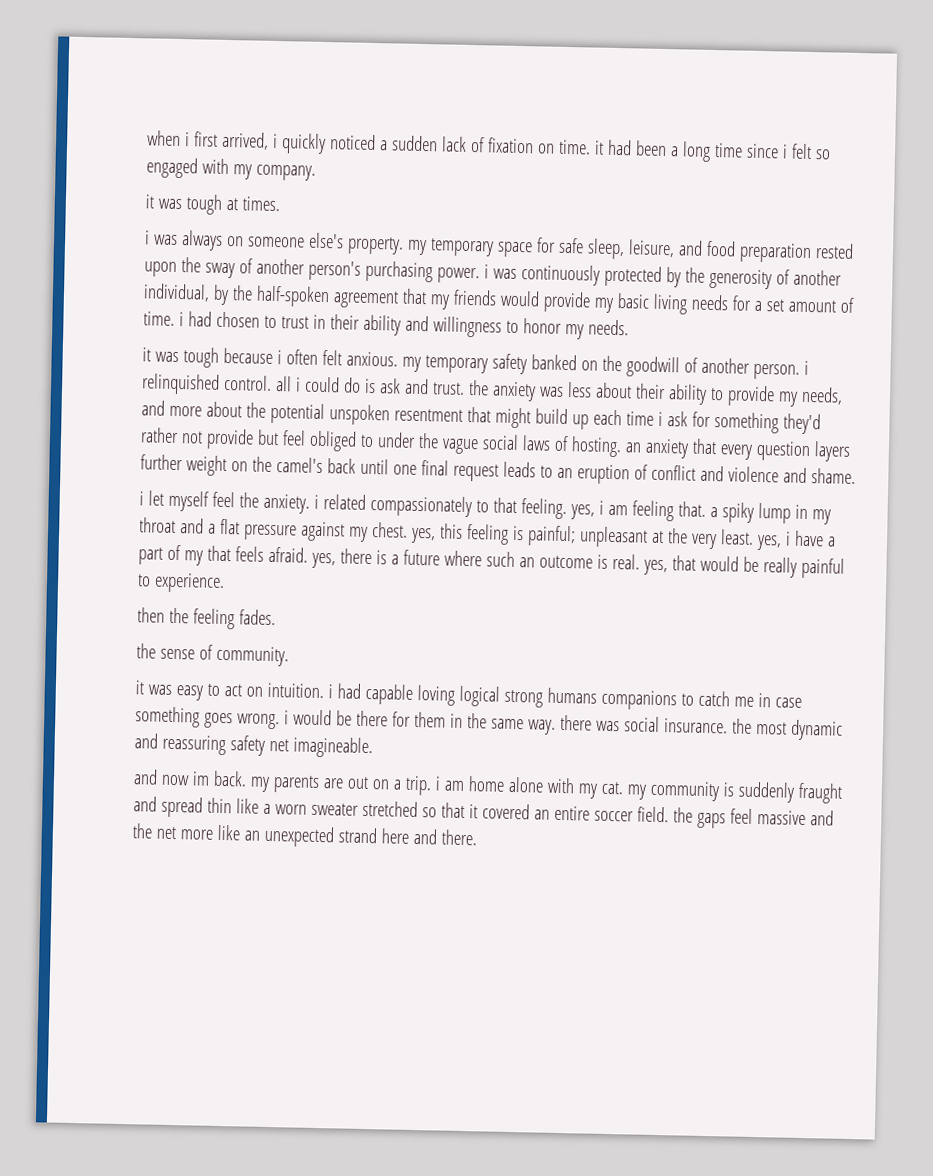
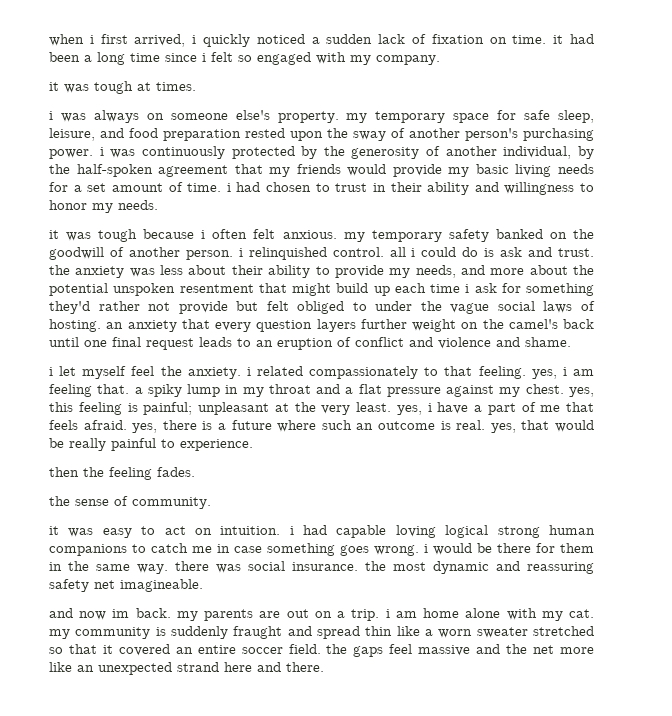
[281,430,306,446] feel -> [266,301,289,311] felt
[183,550,203,566] my -> [540,405,561,412] me
[546,687,597,704] humans -> [548,525,595,535] human

